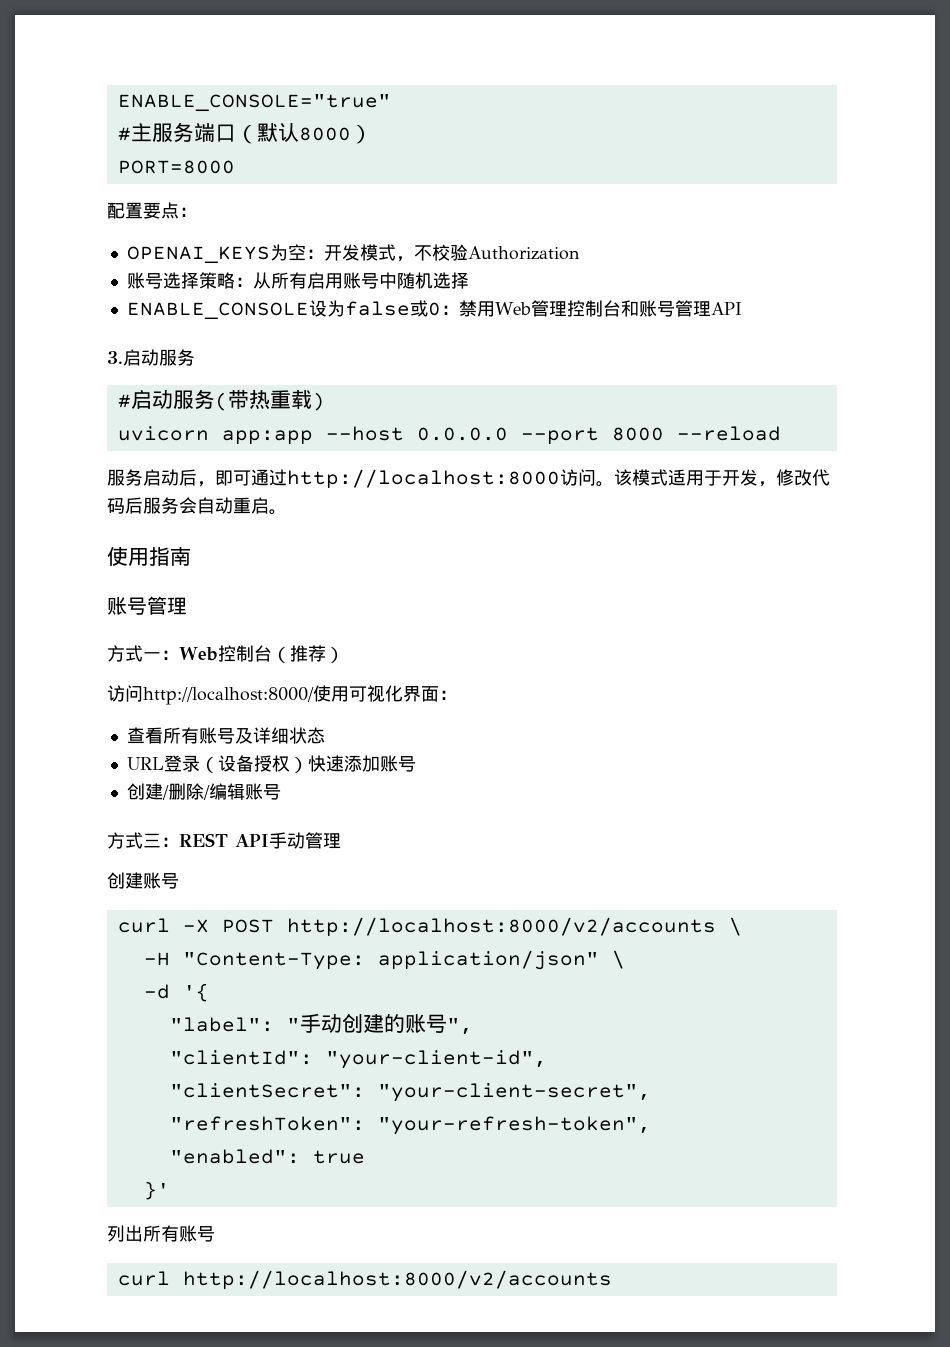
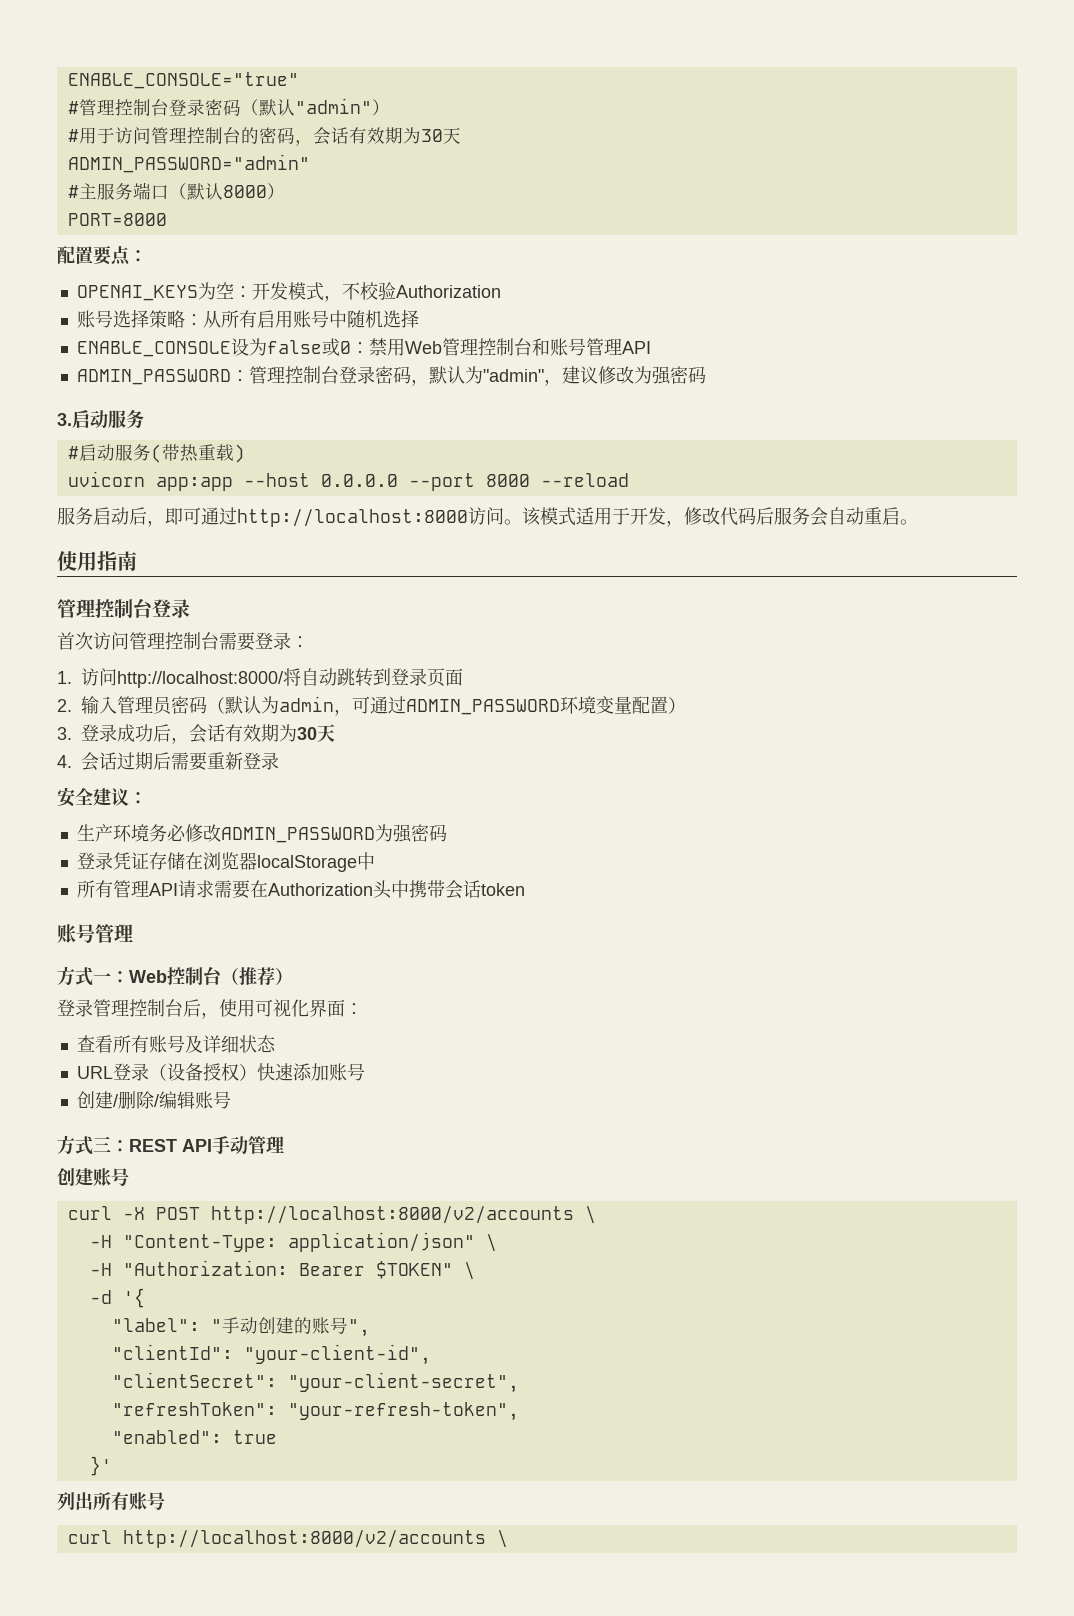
(391, 103) none -> [67,98,390,116] [67,127,461,146] [67,154,310,173] // #管理控制台登录密码（默认"admin"） // #用于访问管理控制台的密码，会话有效期为30天 // ADMIN_PASSWORD="admin"
(742, 308) none -> [76,366,706,386] // ADMIN_PASSWORD：管理控制台登录密码，默认为"admin"，建议修改为强密码
(191, 556) none -> [57,598,190,618] [57,632,309,651] [57,668,463,688] [57,696,686,716] [57,724,335,744] [57,752,279,771] [57,787,147,807] [76,824,447,843] [76,852,375,872] [76,880,525,899] // 管理控制台登录 // 首次访问管理控制台需要登录： // 1.访问http://localhost:8000/将自动跳转到登录页面 // 2.输入管理员密码（默认为admin，可通过ADMIN_PASSWORD环境变量配置） // 3.登录成功后，会话有效期为30天 // 4.会话过期后需要重新登录 // 安全建议： // 生产环境务必修改ADMIN_PASSWORD为强密码 // 登录凭证存储在浏览器localStorage中 // 所有管理API请求需要在Authorization头中携带会话token
[107,685,314,705] 访问http://localhost:8000/ -> [57,999,219,1019] 登录管理控制台后，
(625, 959) none -> [89,1260,475,1280] // -H "Authorization: Bearer $TOKEN" \
(612, 1280) none -> [496,1530,508,1548] \

